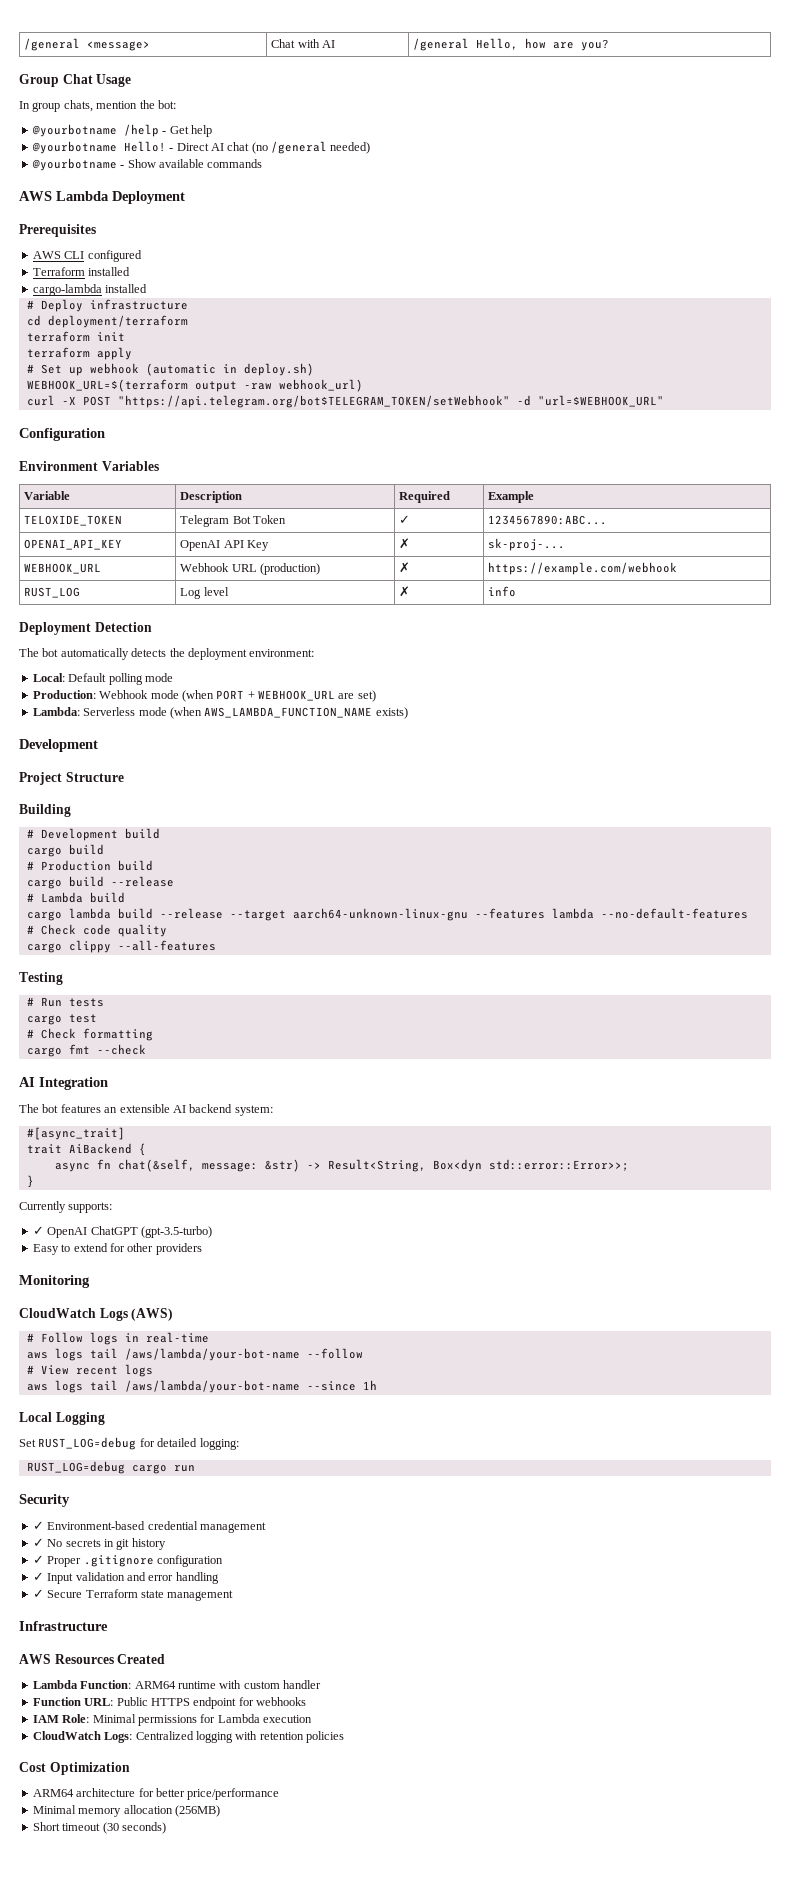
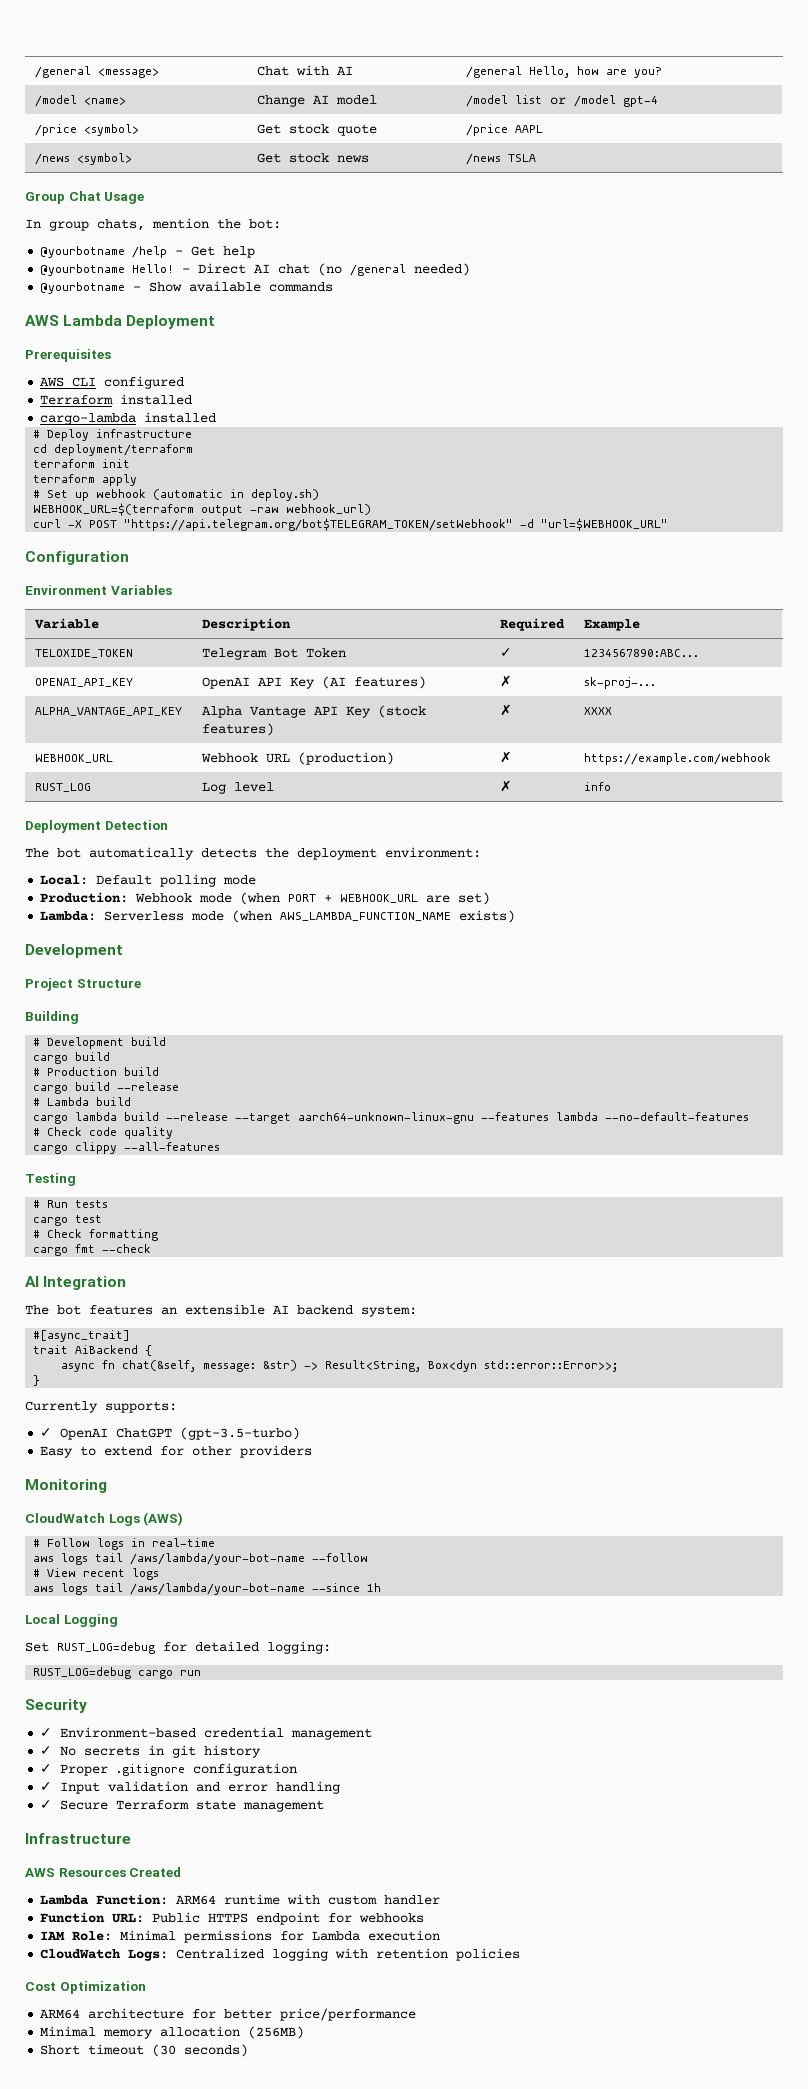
(610, 45) none -> [34,95,126,107] [256,95,377,107] [465,95,658,107] [34,124,139,136] [256,124,377,136] [465,124,543,136] [34,153,132,165] [256,153,369,163] [465,153,536,165] // /model <name> | Change AI model | /model list or /model gpt-4 // /price <symbol> | Get stock quote | /price AAPL // /news <symbol> | Get stock news | /news TSLA
(269, 545) none -> [321,676,426,689] (AI features)
(566, 544) none -> [34,707,182,716] [201,705,426,718] [201,723,274,736] [499,704,512,716] [583,707,612,715] // ALPHA_VANTAGE_API_KEY | Alpha Vantage API Key (stock features) | ✗ | XXXX

